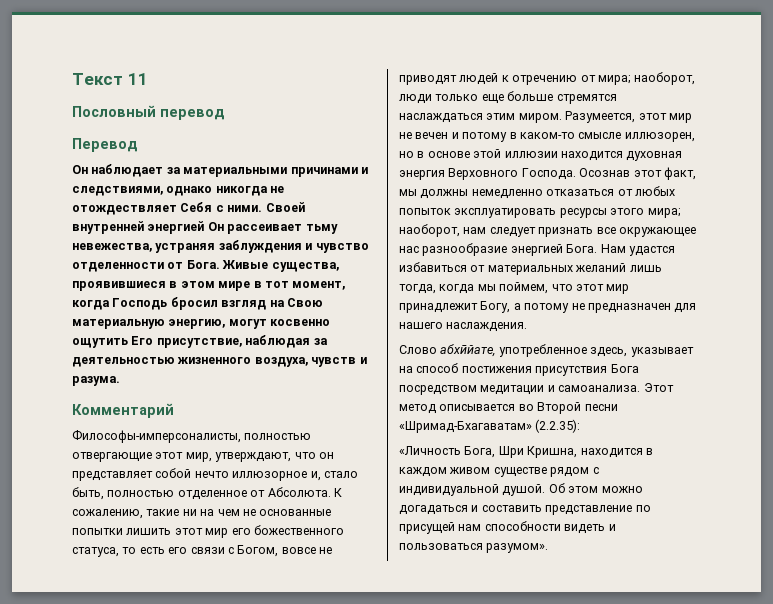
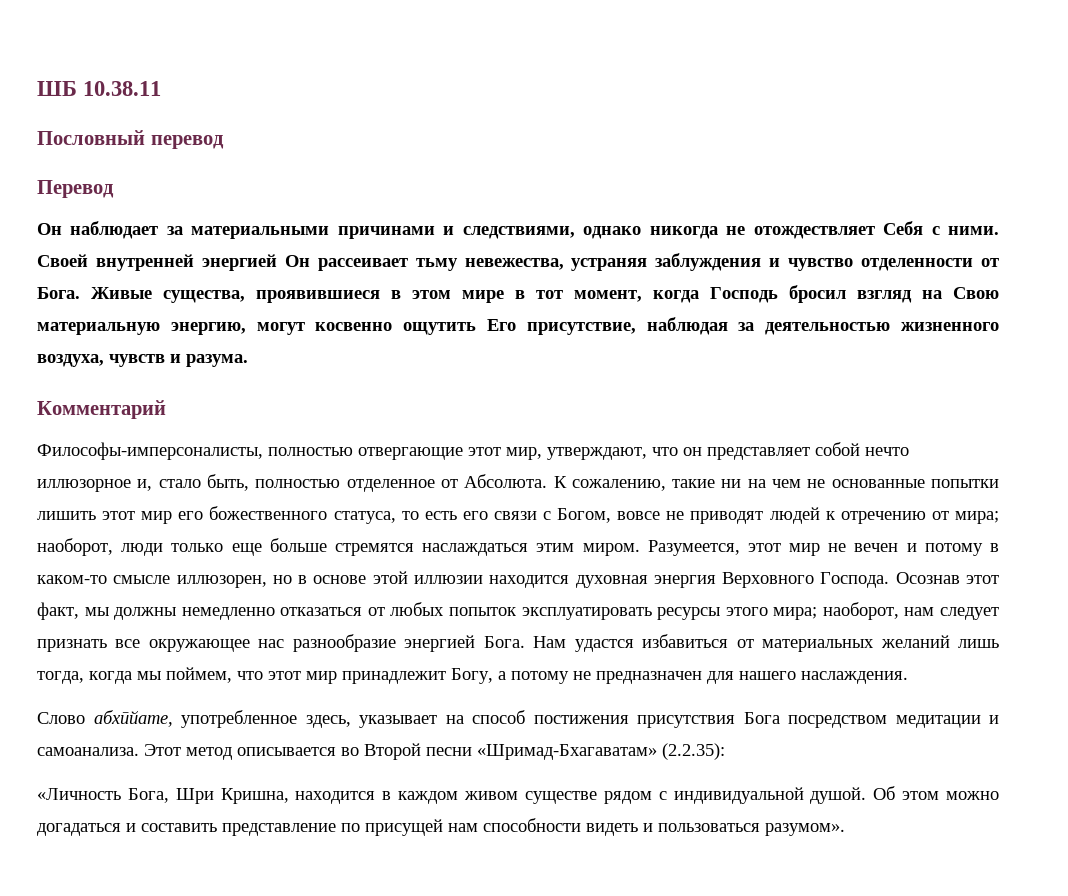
[72,73,148,85] Текст 11 -> [37,81,162,96] ШБ 10.38.11

